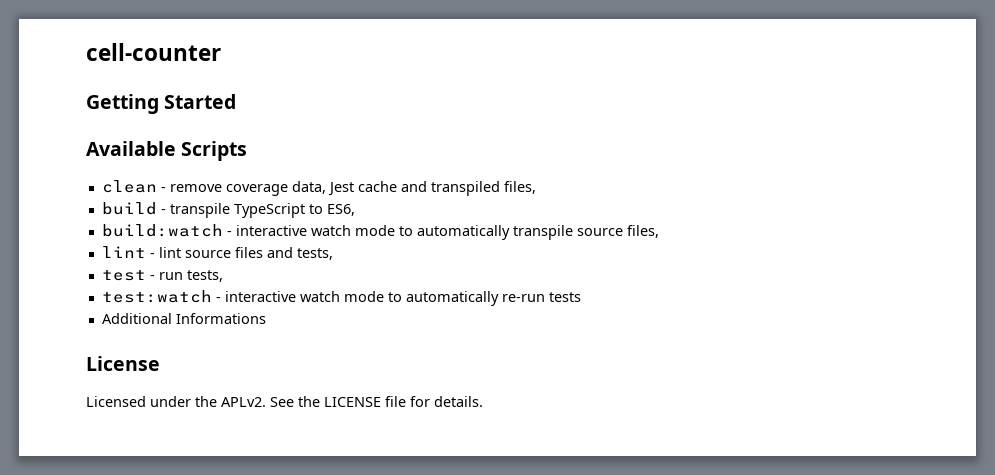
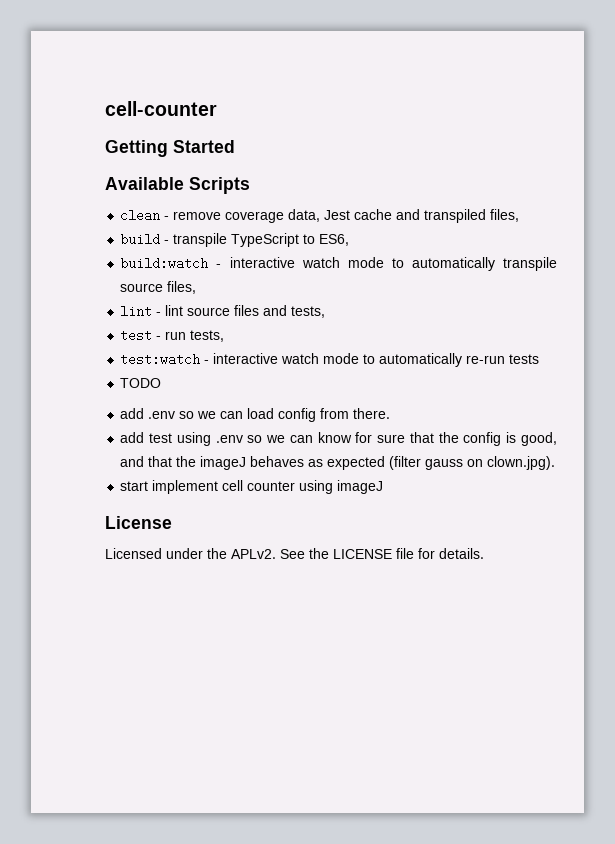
[101,313,266,324] Additional Informations -> [120,378,162,388] [120,408,391,422] [120,432,558,446] [120,456,556,470] [120,480,384,494] TODO // add .env so we can load config from there. // add test using .env so we can know for sure that the config is good, and that the imageJ behaves as expected (filter gauss on clown.jpg). // start implement cell counter using imageJ

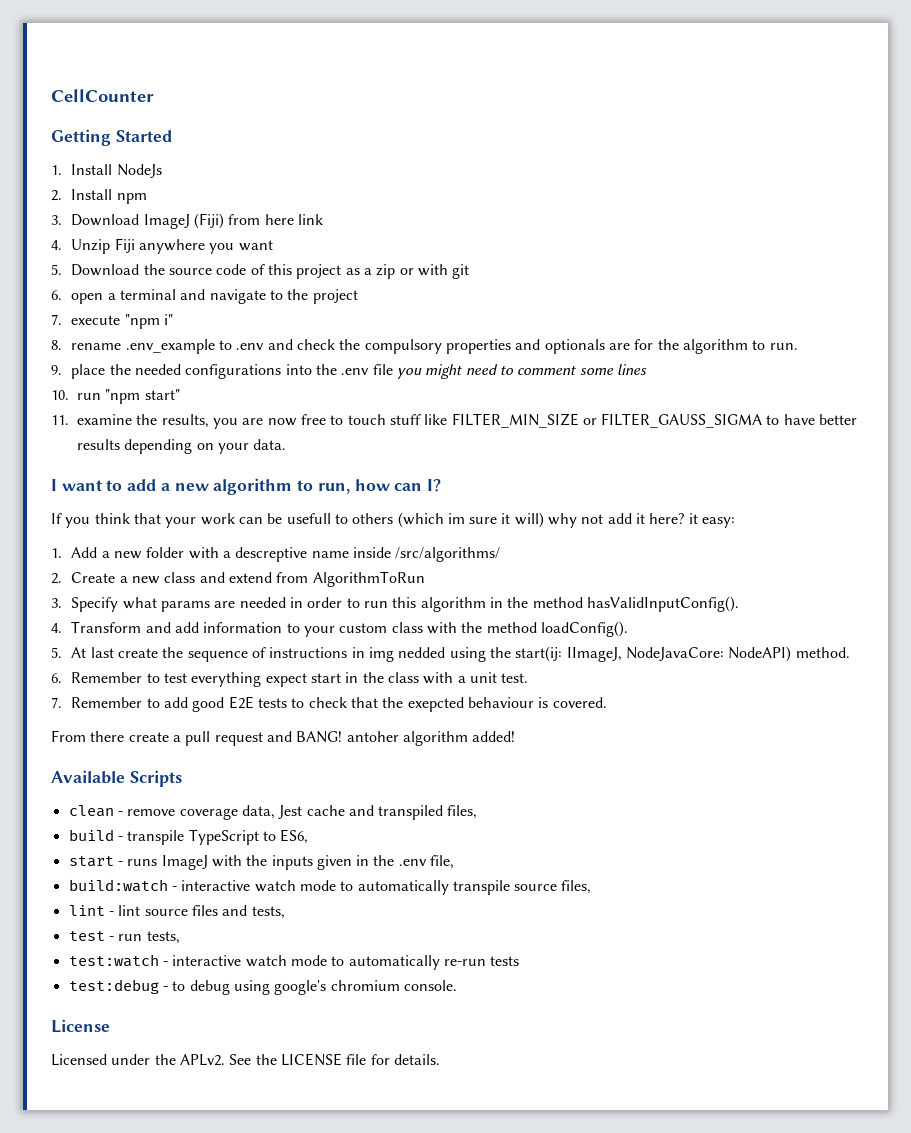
[105,101,217,116] cell-counter -> [51,89,154,102] CellCounter
(235, 146) none -> [51,164,162,178] [51,189,147,204] [51,213,324,229] [51,238,273,254] [51,264,470,279] [51,289,358,304] [51,314,174,329] [51,339,798,354] [51,364,647,379] [51,389,180,404] [51,413,858,429] [77,439,287,454] [51,478,441,495] [51,512,736,528] [51,547,501,562] [51,571,425,587] [51,596,739,612] [51,621,628,637] [51,646,850,662] [51,672,529,687] [51,696,607,712] [51,730,516,746] // 1. Install NodeJs // 2. Install npm // 3. Download ImageJ (Fiji) from here link // 4. Unzip Fiji anywhere you want // 5. Download the source code of this project as a zip or with git // 6. open a terminal and navigate to the project // 7. execute "npm i" // 8. rename .env_example to .env and check the compulsory properties and optionals are for the algorithm to run. // 9. place the needed configurations into the .env file you might need to comment some lines // 10. run "npm start" // 11. examine the results, you are now free to touch stuff like FILTER_MIN_SIZE or FILTER_GAUSS_SIGMA to have better results depending on your data. // I want to add a new algorithm to run, how can I? // If you think that your work can be usefull to others (which im sure it will) why not add it here? it easy: // 1. Add a new folder with a descreptive name inside /src/algorithms/ // 2. Create a new class and extend from AlgorithmToRun // 3. Specify what params are needed in order to run this algorithm in the method hasValidInputConfig(). // 4. Transform and add information to your custom class with the method loadConfig(). // 5. At last create the sequence of instructions in img nedded using the start(ij: IImageJ, NodeJavaCore: NodeAPI) method. // 6. Remember to test everything expect start in the class with a unit test. // 7. Remember to add good E2E tests to check that the exepcted behaviour is covered. // From there create a pull request and BANG! antoher algorithm added!
(350, 240) none -> [68,855,455,870] // start - runs ImageJ with the inputs given in the .env file,
[120,378,162,388] [120,408,391,422] [120,432,558,446] [120,456,556,470] [120,480,384,494] TODO // add .env so we can load config from there. // add test using .env so we can know for sure that the config is good, and that the imageJ behaves as expected (filter gauss on clown.jpg). // start implement cell counter using imageJ -> [68,979,457,995] test:debug - to debug using google's chromium console.

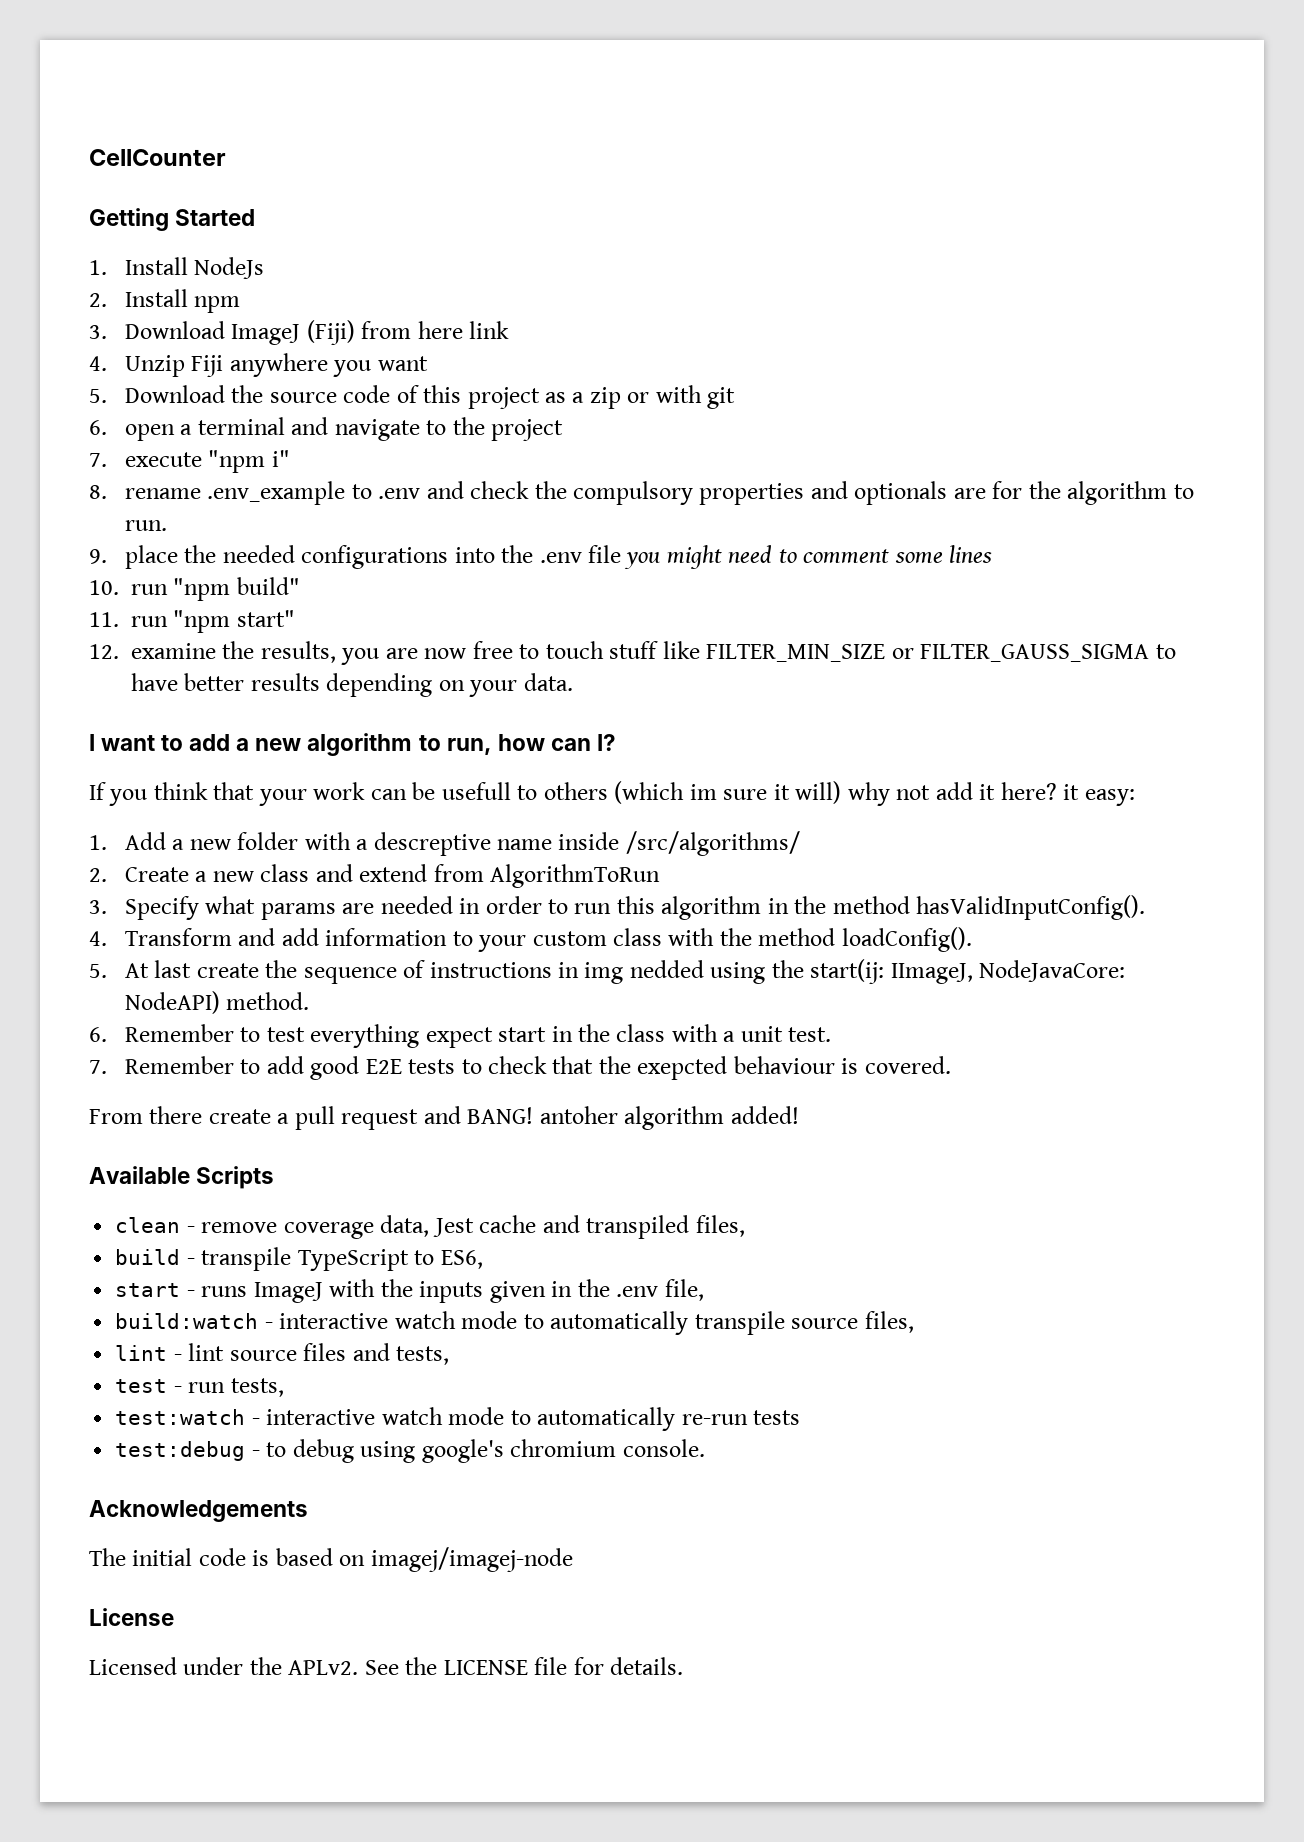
(141, 396) none -> [236,577,300,595] [89,610,231,633] build" // 11. run "npm
[51,415,69,425] 11. -> [89,644,119,659] 12.
(457, 985) none -> [89,1500,308,1522] [89,1547,573,1572] // Acknowledgements // The initial code is based on imagej/imagej-node

